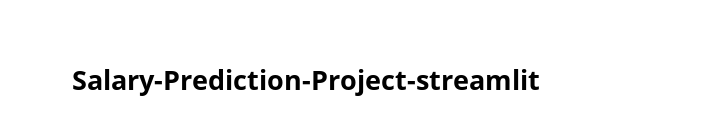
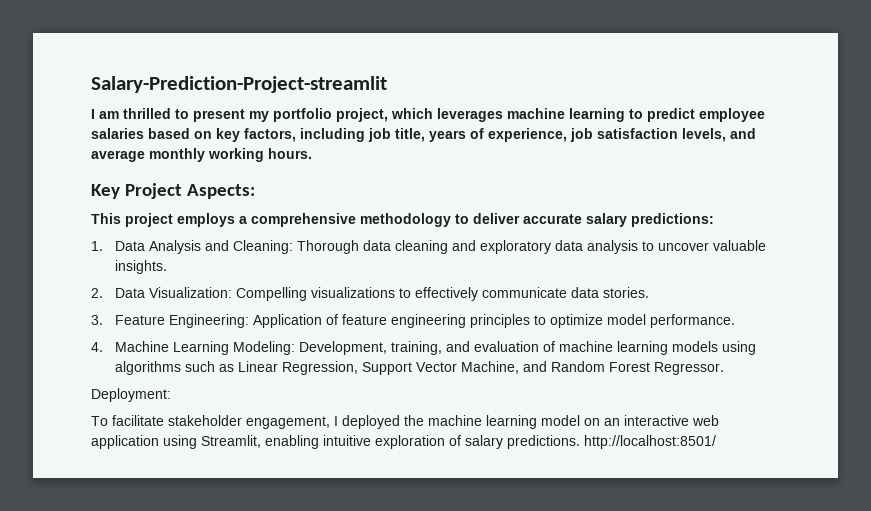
(540, 82) none -> [91,108,765,122] [91,128,756,142] [91,148,312,162] [91,183,255,199] [91,213,714,227] [91,240,766,254] [114,260,167,274] [91,287,649,301] [91,314,735,328] [91,341,756,355] [114,361,724,375] [91,388,171,402] [91,415,719,429] [91,435,716,449] // I am thrilled to present my portfolio project, which leverages machine learning to predict employee salaries based on key factors, including job title, years of experience, job satisfaction levels, and average monthly working hours. // Key Project Aspects: // This project employs a comprehensive methodology to deliver accurate salary predictions: // 1. Data Analysis and Cleaning: Thorough data cleaning and exploratory data analysis to uncover valuable insights. // 2. Data Visualization: Compelling visualizations to effectively communicate data stories. // 3. Feature Engineering: Application of feature engineering principles to optimize model performance. // 4. Machine Learning Modeling: Development, training, and evaluation of machine learning models using algorithms such as Linear Regression, Support Vector Machine, and Random Forest Regressor. // Deployment: // To facilitate stakeholder engagement, I deployed the machine learning model on an interactive web application using Streamlit, enabling intuitive exploration of salary predictions. http://localhost:8501/

